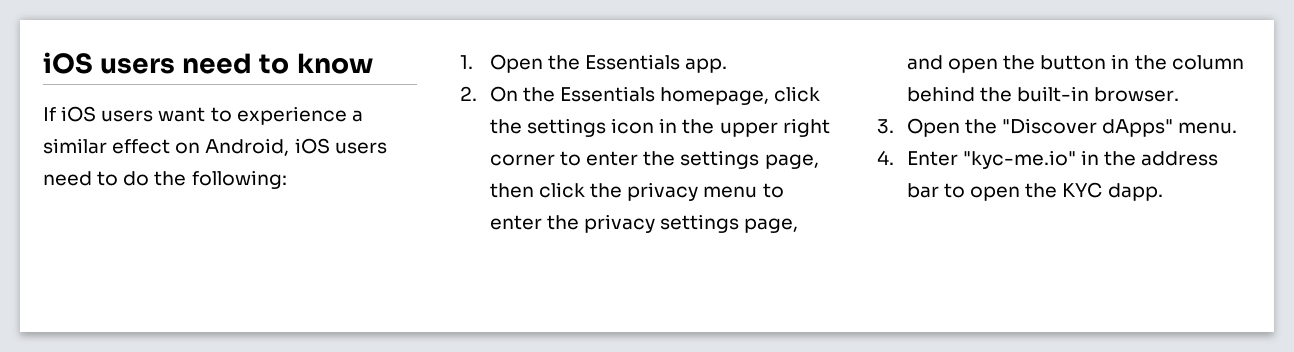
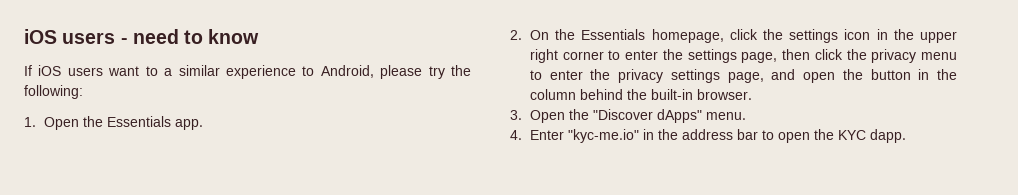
[43,52,176,74] iOS users -> [24,29,128,44] iOS users -
[236,106,347,125] experience -> (158, 71) none
[112,138,387,156] [43,171,150,186] effect on Android, iOS users need to do -> [225,65,445,79] experience to Android, please try

